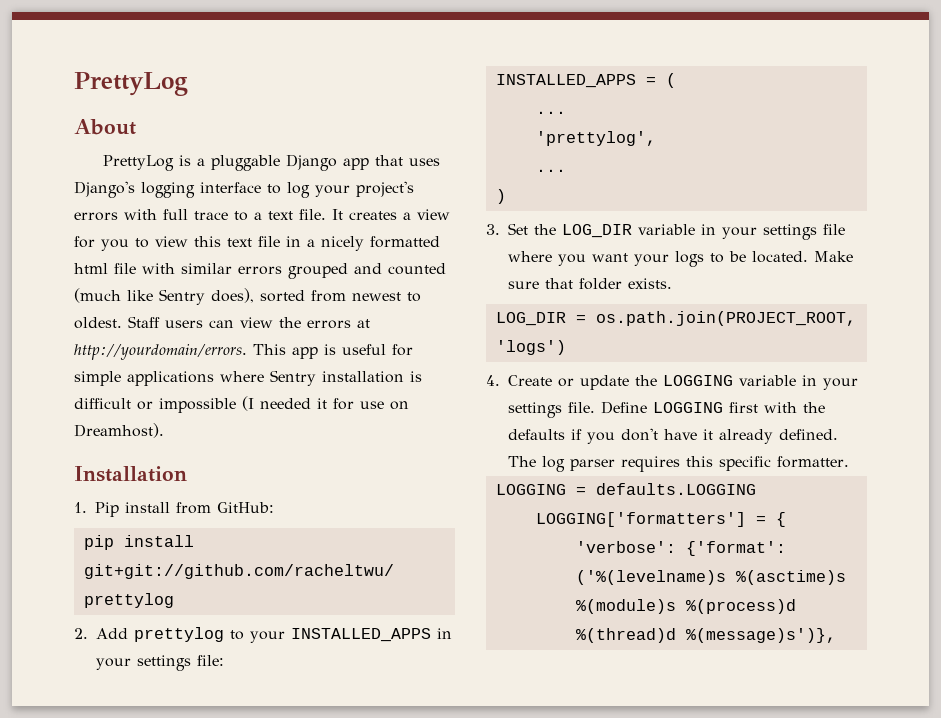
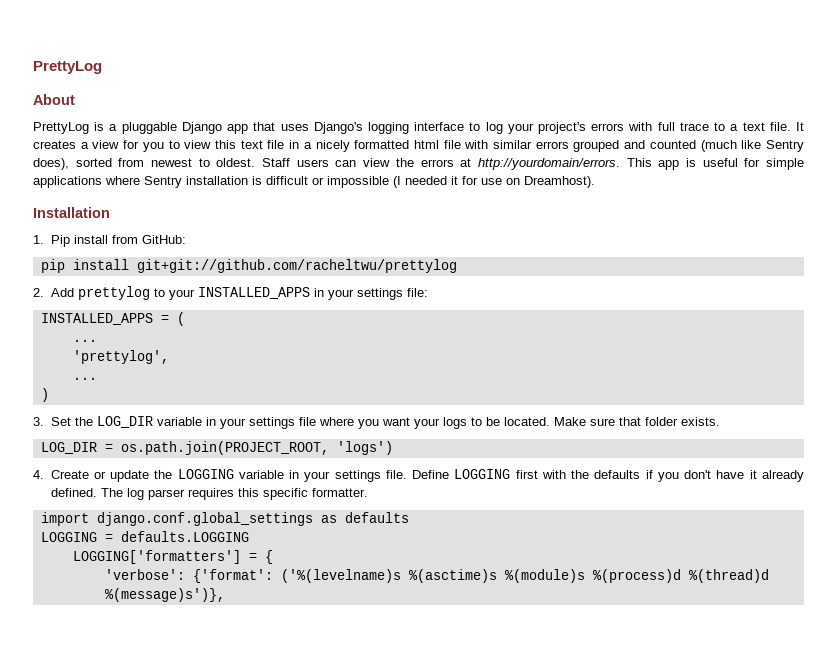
(849, 462) none -> [40,512,409,526] // import django.conf.global_settings as defaults

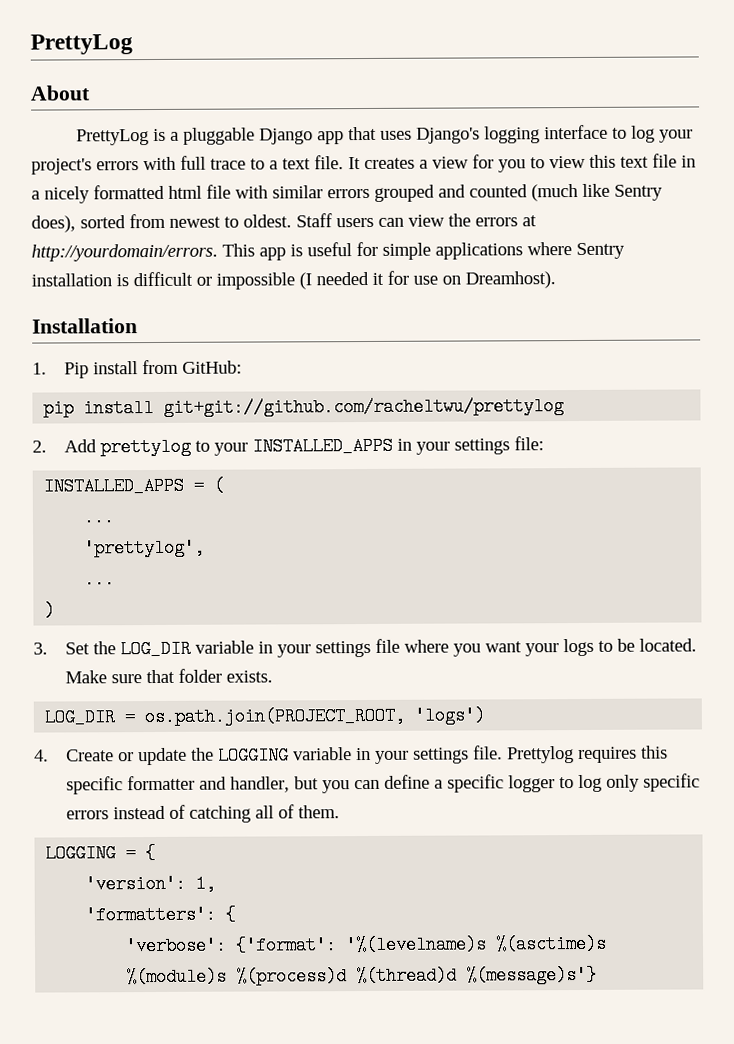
[412,469,805,482] [50,488,368,500] [40,512,409,526] [40,531,249,542] [72,550,257,564] Define LOGGING first with the defaults if you don't have it already defined. The log parser requires this specific formatter. // import django.conf.global_settings as defaults // LOGGING = defaults.LOGGING // LOGGING['formatters'] = -> [507,745,669,764] [66,773,701,795] [66,804,341,823] [45,843,157,863] [85,874,217,894] [85,905,217,925] Prettylog requires this specific formatter and handler, but you can define a specific logger to log only specific errors instead of catching all of them. // LOGGING = { // 'version': 1, // 'formatters':
[280,569,401,583] ('%(levelname)s -> [345,935,488,955] '%(levelname)s
[104,588,225,602] %(message)s')}, -> [466,965,598,985] %(message)s'}

